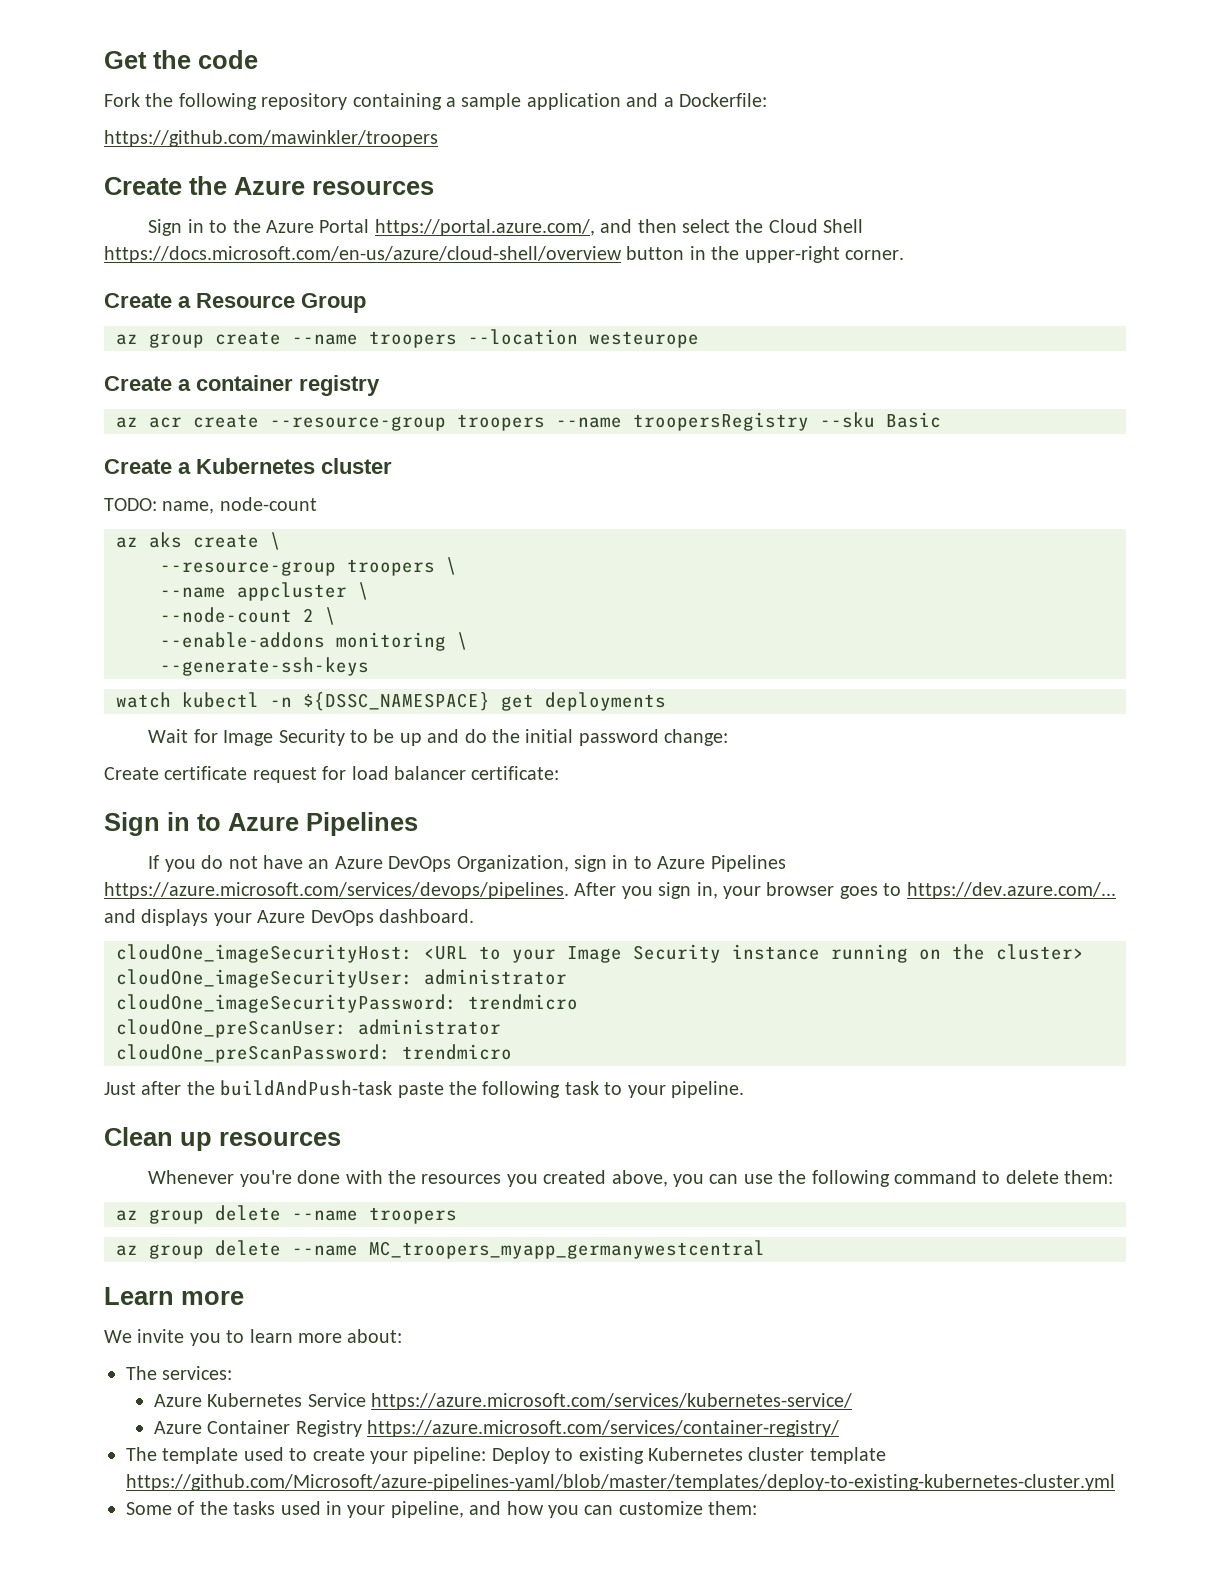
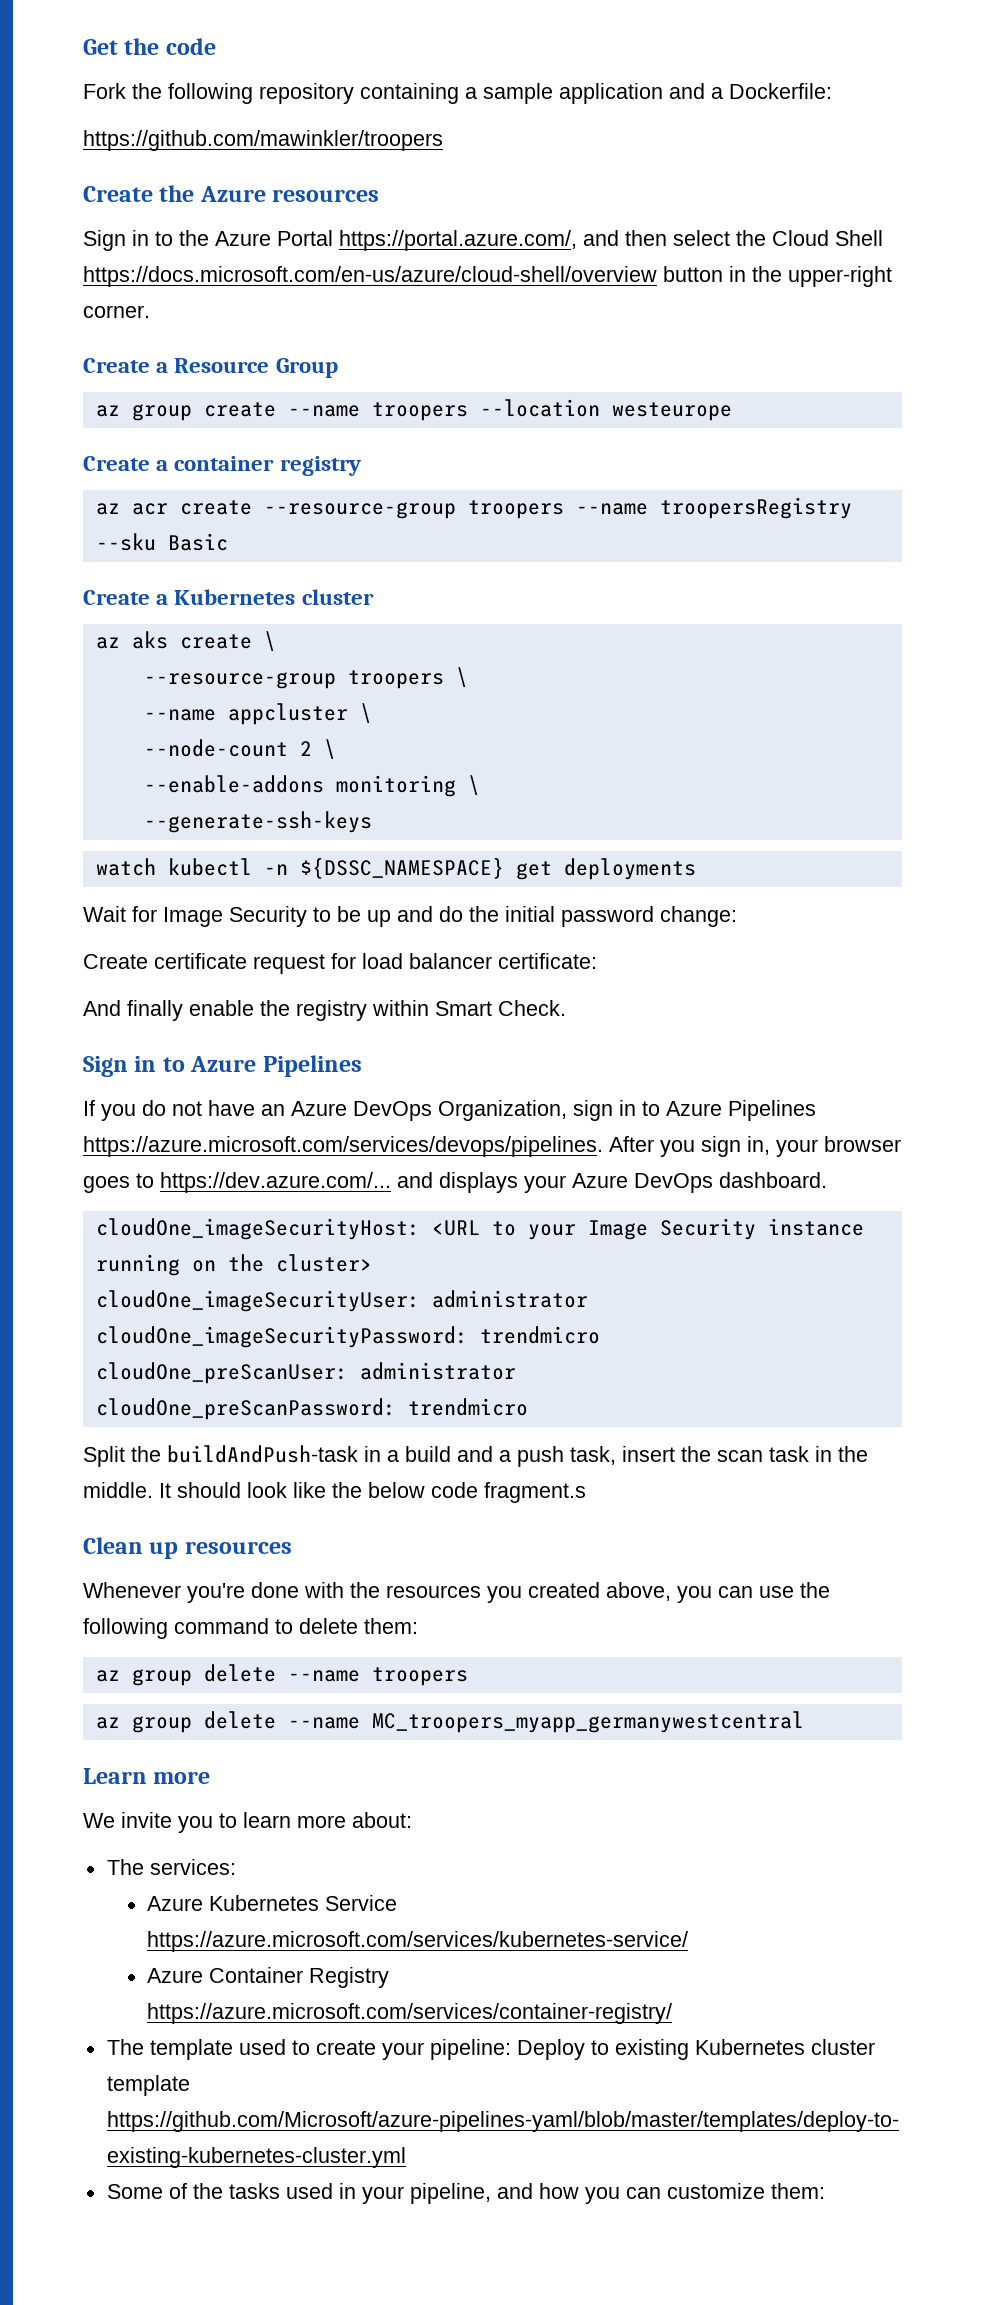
[104,497,317,514] // TODO: name, node-count -> (374, 597) none
(560, 773) none -> [83,1000,566,1021] // And finally enable the registry within Smart Check.
[104,1080,744,1098] Just after the buildAndPush-task paste the following task to your pipeline. -> [83,1445,868,1467] [83,1482,586,1503] Split the buildAndPush-task in a build and a push task, insert the scan task in the middle. It should look like the below code fragment.s

